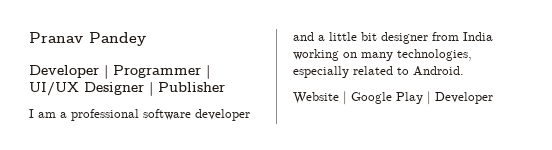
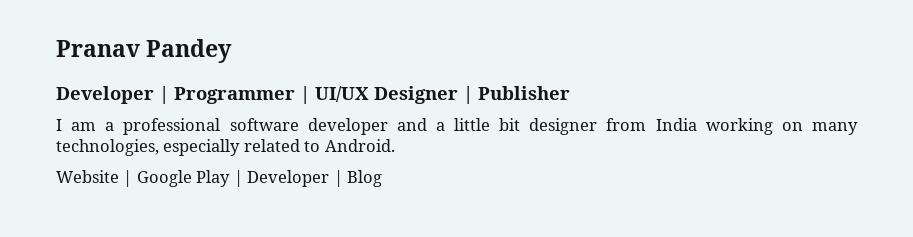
(493, 98) none -> [333,170,383,187] | Blog

